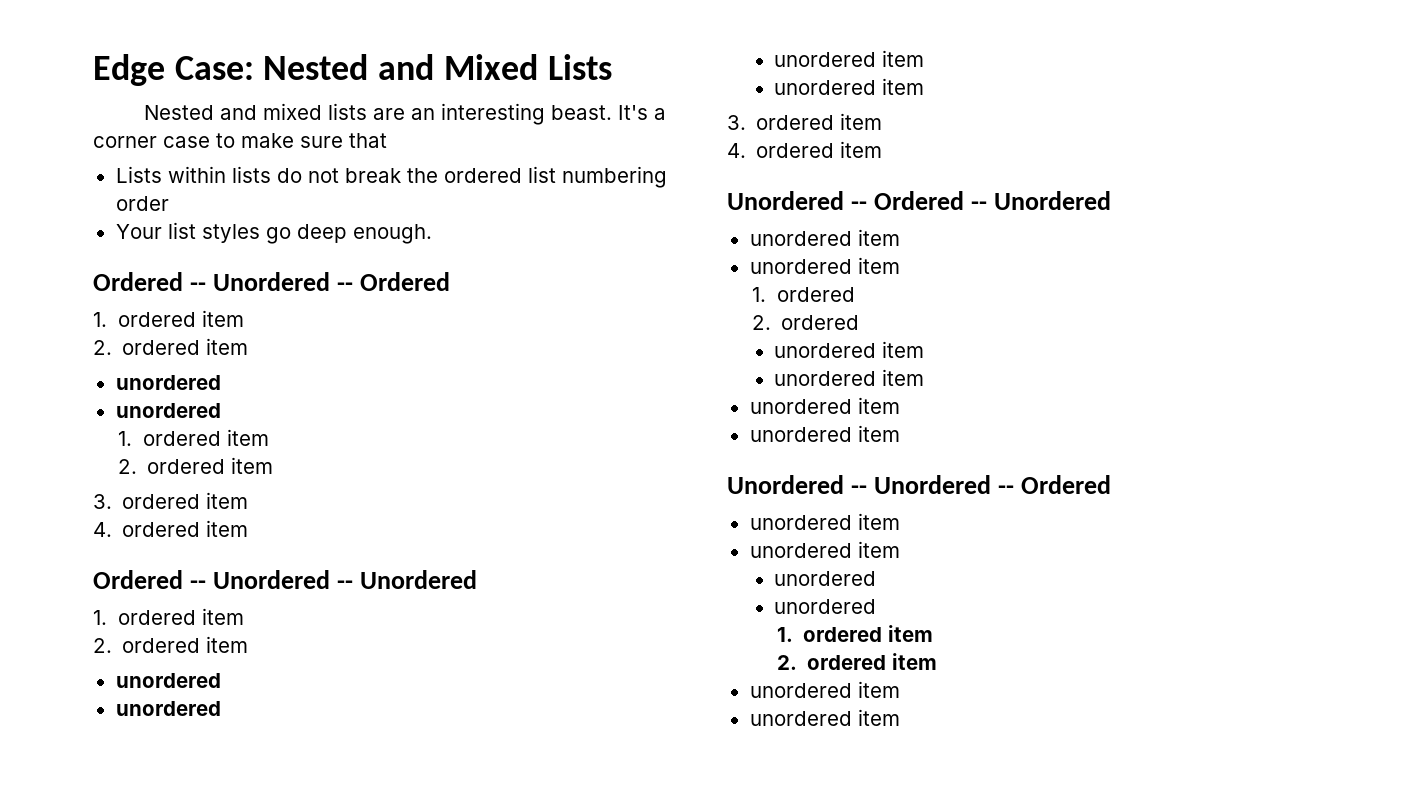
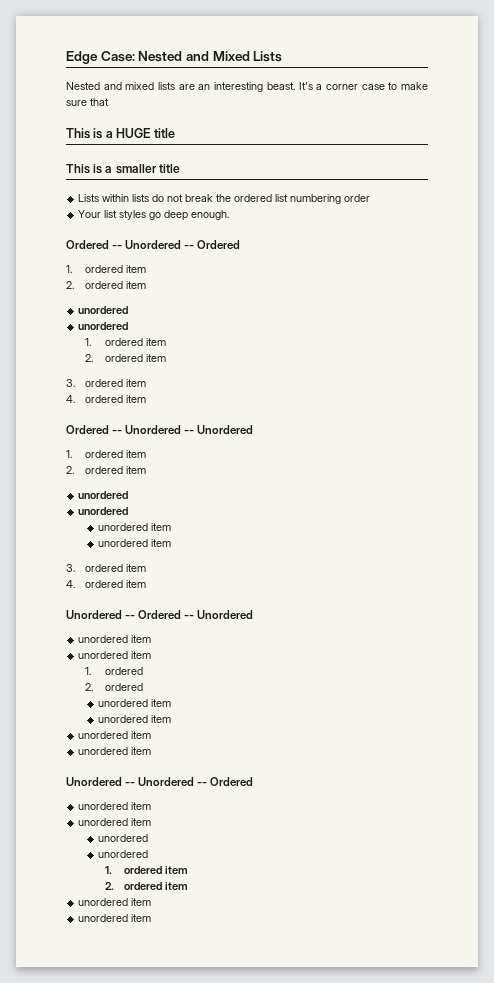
(387, 140) none -> [66,128,175,139] [66,164,180,174] // This is a HUGE title // This is a smaller title

